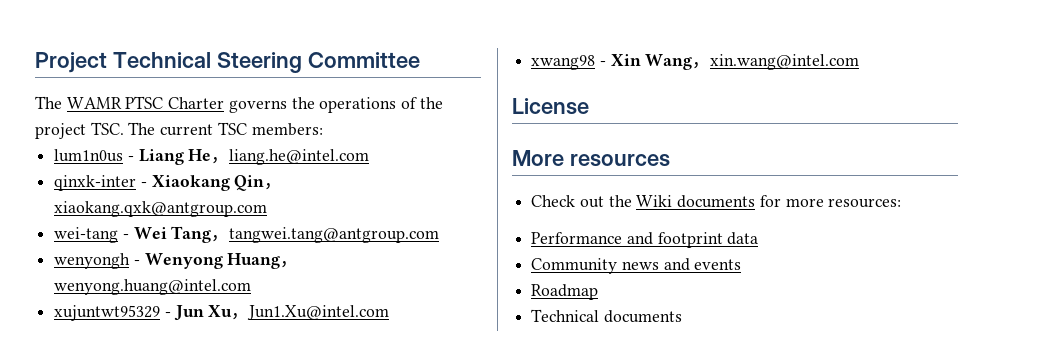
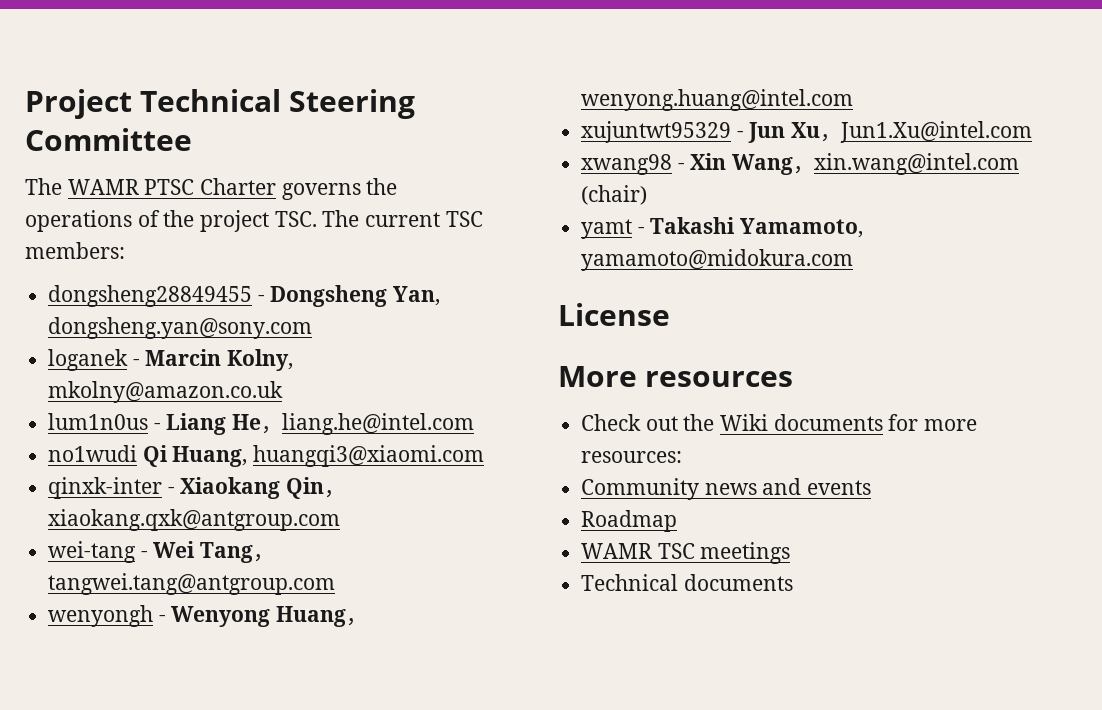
(323, 129) none -> [48,285,441,307] [48,317,313,339] [48,349,294,371] [48,381,284,403] // dongsheng28849455 - Dongsheng Yan, dongsheng.yan@sony.com // loganek - Marcin Kolny, mkolny@amazon.co.uk
(370, 157) none -> [48,445,485,467] // no1wudi Qi Huang, huangqi3@xiaomi.com
(860, 62) none -> [581,185,648,205] [581,217,864,239] [581,249,854,271] (chair) // yamt - Takashi Yamamoto, yamamoto@midokura.com
[531,232,759,248] // Performance and footprint data -> (683, 457) none
(599, 292) none -> [581,542,791,564] // WAMR TSC meetings

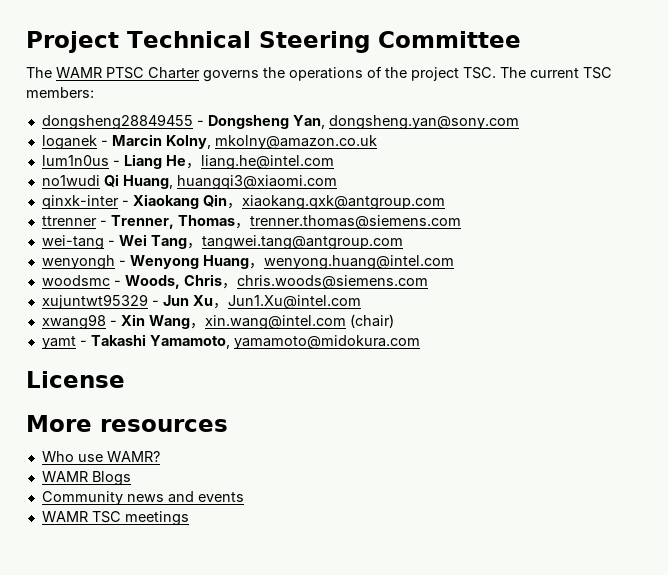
(341, 520) none -> [41,215,461,229] // ttrenner - Trenner, Thomas，trenner.thomas@siemens.com
(854, 100) none -> [41,274,428,289] // woodsmc - Woods, Chris，chris.woods@siemens.com
[581,414,978,431] [581,451,683,463] Check out the Wiki documents for more resources: -> [41,451,160,462] [41,471,131,486] Who use WAMR? // WAMR Blogs
[581,510,678,532] // Roadmap -> (244, 497) none
[581,574,793,591] // Technical documents -> (189, 518) none

